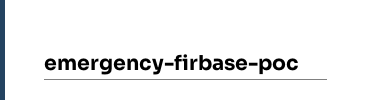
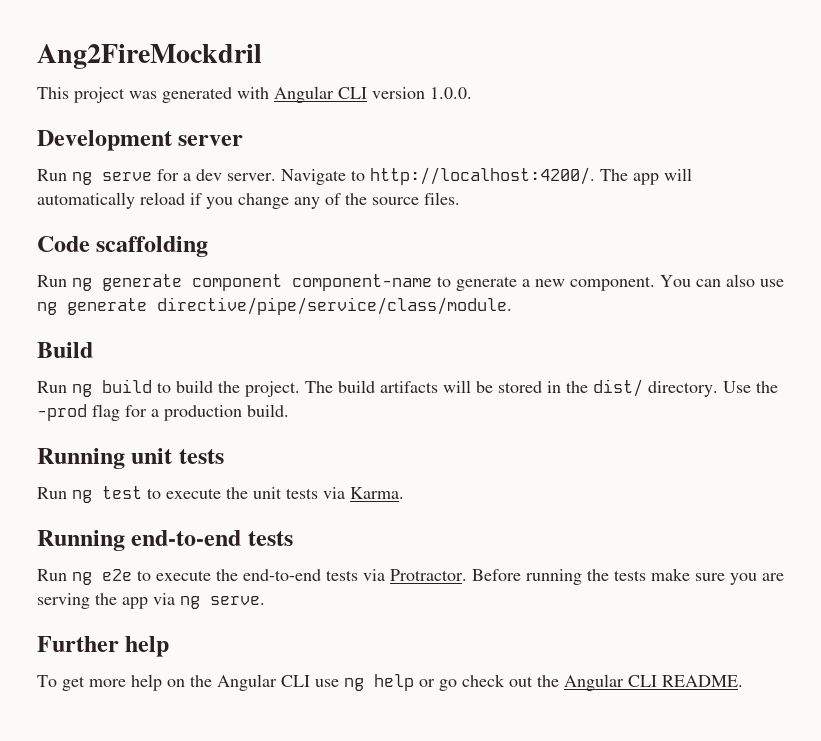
[44,54,299,75] emergency-firbase-poc -> [37,44,262,69] [37,86,472,103] [37,130,244,151] [37,167,692,185] [37,192,460,209] [37,236,209,257] [37,274,784,291] [37,297,512,315] [37,342,93,358] [37,379,778,397] [37,404,289,421] [37,448,224,469] [37,486,404,503] [37,530,293,551] [37,568,784,585] [37,593,265,609] [37,636,170,657] [37,674,743,691] Ang2FireMockdril // This project was generated with Angular CLI version 1.0.0. // Development server // Run ng serve for a dev server. Navigate to http://localhost:4200/. The app will automatically reload if you change any of the source files. // Code scaffolding // Run ng generate component component-name to generate a new component. You can also use ng generate directive/pipe/service/class/module. // Build // Run ng build to build the project. The build artifacts will be stored in the dist/ directory. Use the -prod flag for a production build. // Running unit tests // Run ng test to execute the unit tests via Karma. // Running end-to-end tests // Run ng e2e to execute the end-to-end tests via Protractor. Before running the tests make sure you are serving the app via ng serve. // Further help // To get more help on the Angular CLI use ng help or go check out the Angular CLI README.

